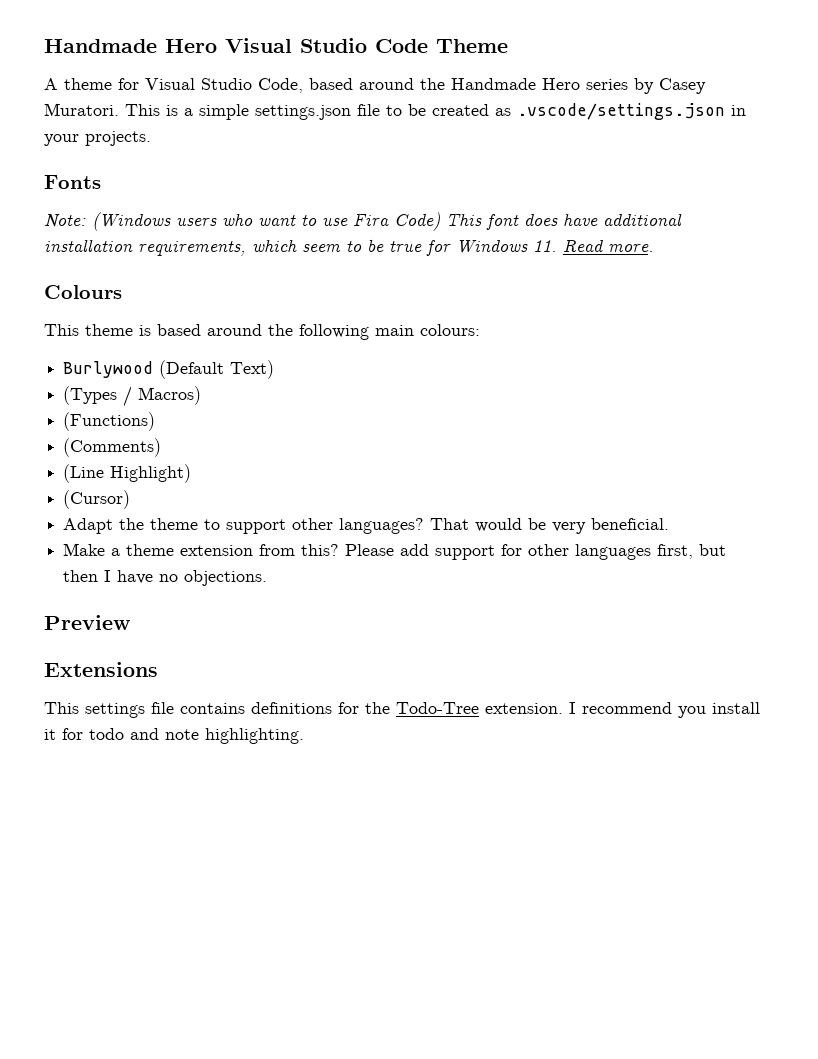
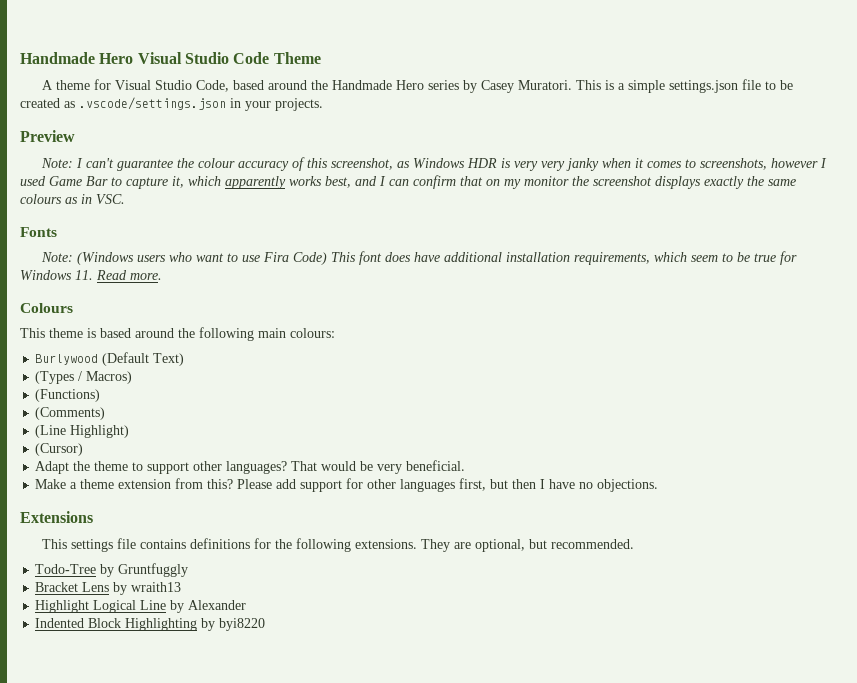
(151, 138) none -> [20,130,75,142] [41,157,828,171] [20,175,796,189] [20,194,125,204] // Preview // Note: I can't guarantee the colour accuracy of this screenshot, as Windows HDR is very very janky when it comes to screenshots, however I used Game Bar to capture it, which apparently works best, and I can confirm that on my monitor the screenshot displays exactly the same colours as in VSC.
[44,615,130,630] // Preview -> (659, 485) none
[396,702,760,718] [44,728,304,744] Todo-Tree extension. I recommend you install it for todo and note highlighting. -> [296,538,635,552] [35,563,189,577] [35,582,182,595] [35,600,247,613] [35,618,266,631] following extensions. They are optional, but recommended. // Todo-Tree by Gruntfuggly // Bracket Lens by wraith13 // Highlight Logical Line by Alexander // Indented Block Highlighting by byi8220

